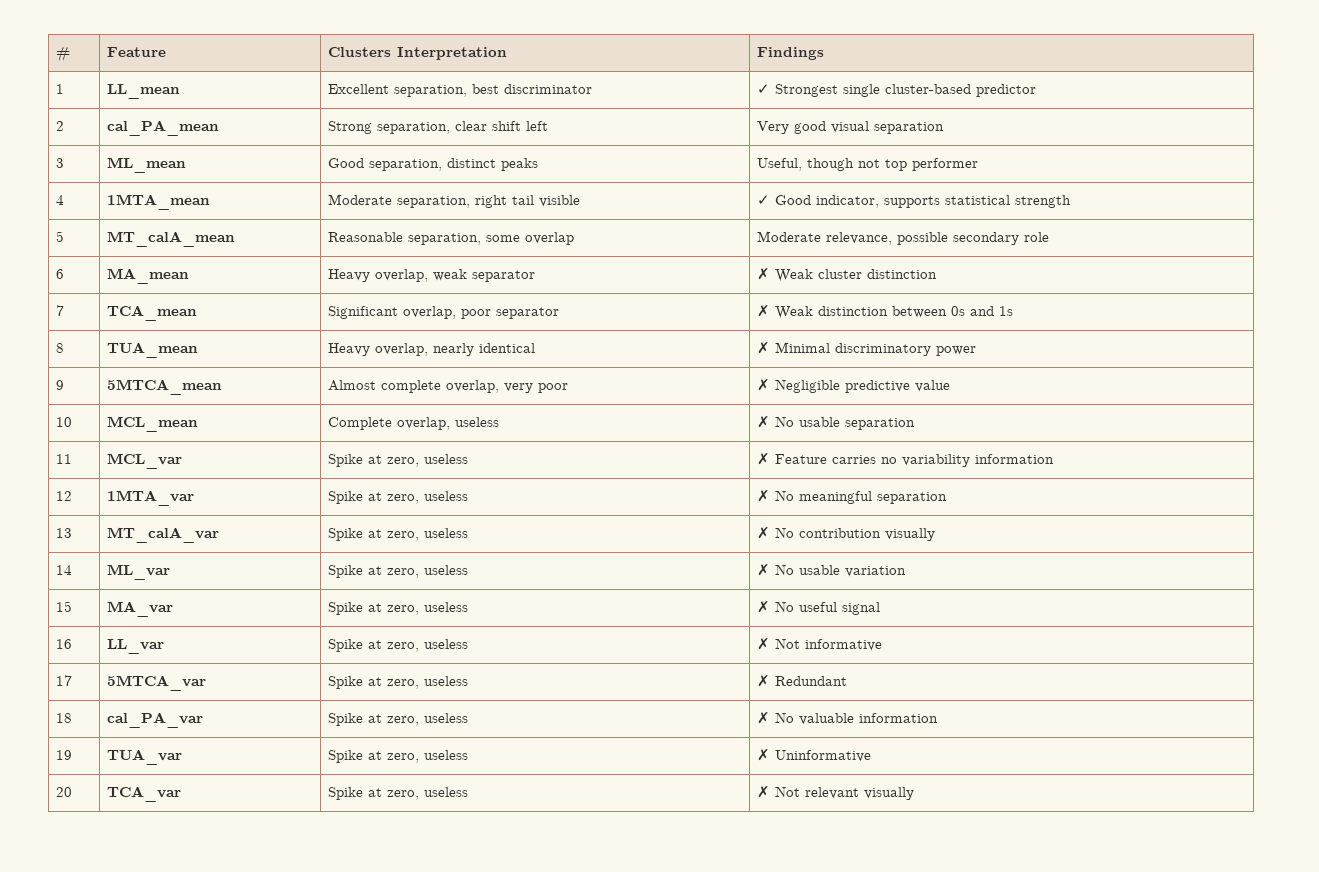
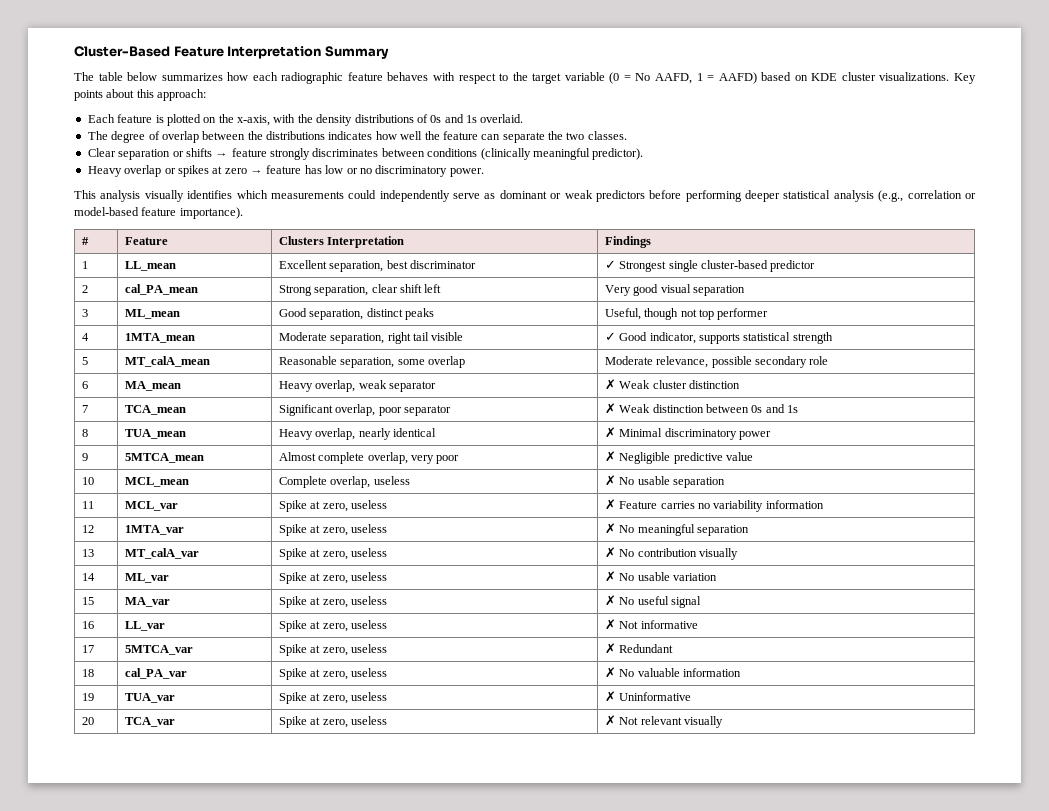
(56, 54) none -> [74,46,389,59] [74,72,976,84] [74,89,207,101] [87,114,524,126] [87,131,627,143] [87,148,644,160] [87,165,484,177] [74,190,977,202] [74,207,243,219] Cluster-Based Feature Interpretation Summary // The table below summarizes how each radiographic feature behaves with respect to the target variable (0 = No AAFD, 1 = AAFD) based on KDE cluster visualizations. Key points about this approach: // Each feature is plotted on the x-axis, with the density distributions of 0s and 1s overlaid. // The degree of overlap between the distributions indicates how well the feature can separate the two classes. // Clear separation or shifts → feature strongly discriminates between conditions (clinically meaningful predictor). // Heavy overlap or spikes at zero → feature has low or no discriminatory power. // This analysis visually identifies which measurements could independently serve as dominant or weak predictors before performing deeper statistical analysis (e.g., correlation or model-based feature importance). //

